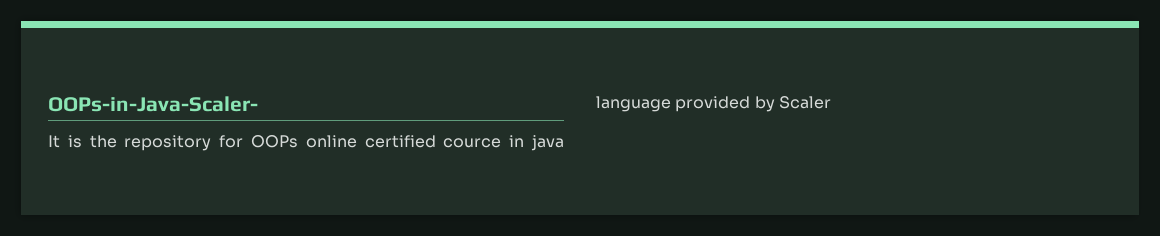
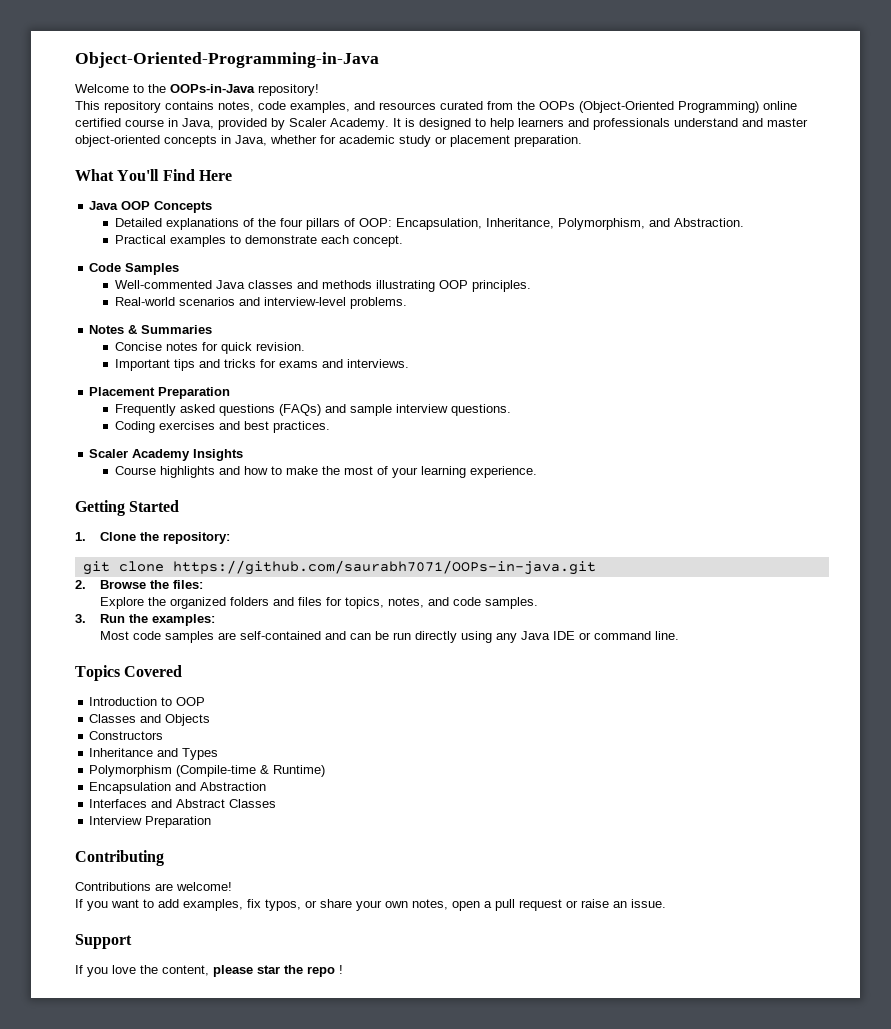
[48,96,258,112] [48,135,564,151] [596,96,831,112] OOPs-in-Java-Scaler- // It is the repository for OOPs online certified cource in java language provided by Scaler -> [75,52,379,68] [75,84,319,96] [75,101,797,113] [75,118,808,130] [75,135,582,147] [75,169,232,181] [89,201,213,213] [114,218,744,230] [114,235,403,247] [89,263,180,275] [114,280,531,292] [114,297,407,309] [89,325,213,334] [114,342,305,354] [114,359,409,371] [89,387,231,399] [114,404,511,416] [114,421,330,433] [89,449,244,461] [114,466,537,478] [75,500,180,516] [75,532,231,544] [82,560,596,575] [75,580,204,589] [100,597,539,609] [75,614,216,626] [100,631,680,643] [75,665,183,681] [89,697,206,706] [89,714,211,726] [89,731,164,740] [89,748,219,760] [89,765,326,777] [89,782,267,794] [89,799,277,808] [89,816,212,828] [75,850,164,866] [75,882,232,891] [75,899,666,911] [75,934,132,949] [75,965,343,977] Object-Oriented-Programming-in-Java // Welcome to the OOPs-in-Java repository! // This repository contains notes, code examples, and resources curated from the OOPs (Object-Oriented Programming) online certified course in Java, provided by Scaler Academy. It is designed to help learners and professionals understand and master object-oriented concepts in Java, whether for academic study or placement preparation. // What You'll Find Here // Java OOP Concepts // Detailed explanations of the four pillars of OOP: Encapsulation, Inheritance, Polymorphism, and Abstraction. // Practical examples to demonstrate each concept. // Code Samples // Well-commented Java classes and methods illustrating OOP principles. // Real-world scenarios and interview-level problems. // Notes & Summaries // Concise notes for quick revision. // Important tips and tricks for exams and interviews. // Placement Preparation // Frequently asked questions (FAQs) and sample interview questions. // Coding exercises and best practices. // Scaler Academy Insights // Course highlights and how to make the most of your learning experience. // Getting Started // 1. Clone the repository: // git clone https://github.com/saurabh7071/OOPs-in-java.git // 2. Browse the files: // Explore the organized folders and files for topics, notes, and code samples. // 3. Run the examples: // Most code samples are self-contained and can be run directly using any Java IDE or command line. // Topics Covered // Introduction to OOP // Classes and Objects // Constructors // Inheritance and Types // Polymorphism (Compile-time & Runtime) // Encapsulation and Abstraction // Interfaces and Abstract Classes // Interview Preparation // Contributing // Contributions are welcome! // If you want to add examples, fix typos, or share your own notes, open a pull request or raise an issue. // Support // If you love the content, please star the repo !

